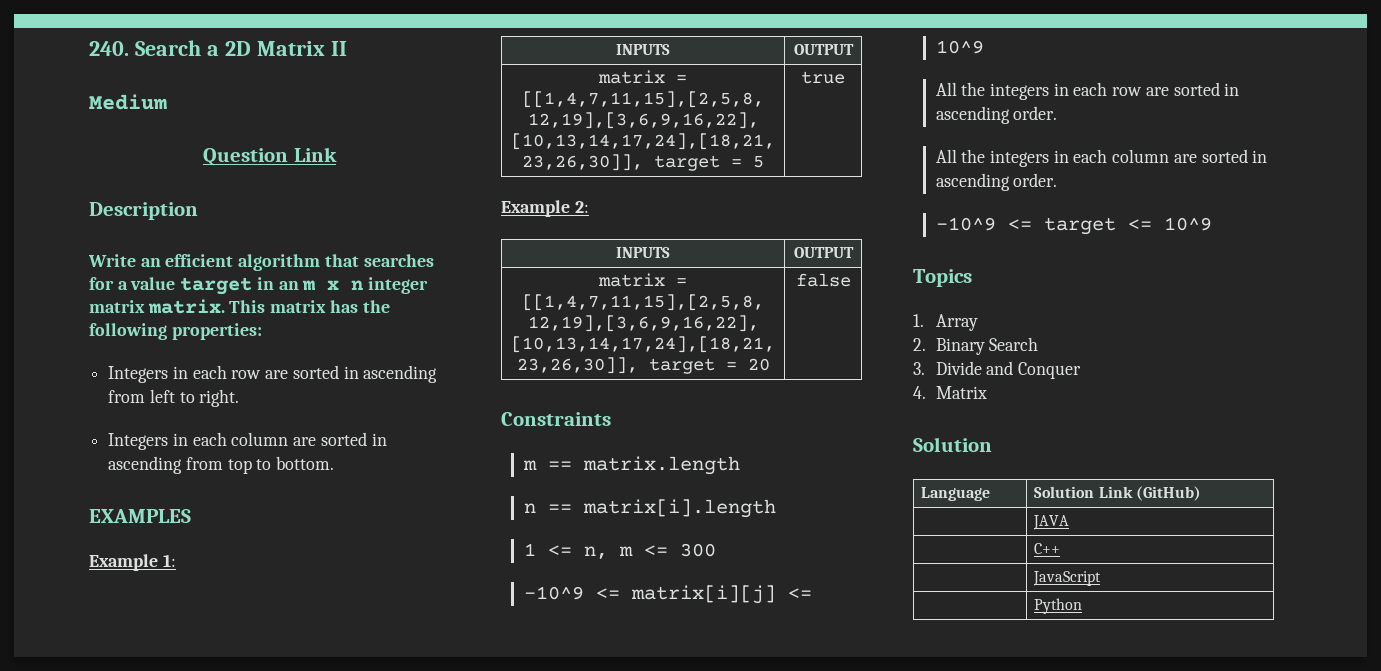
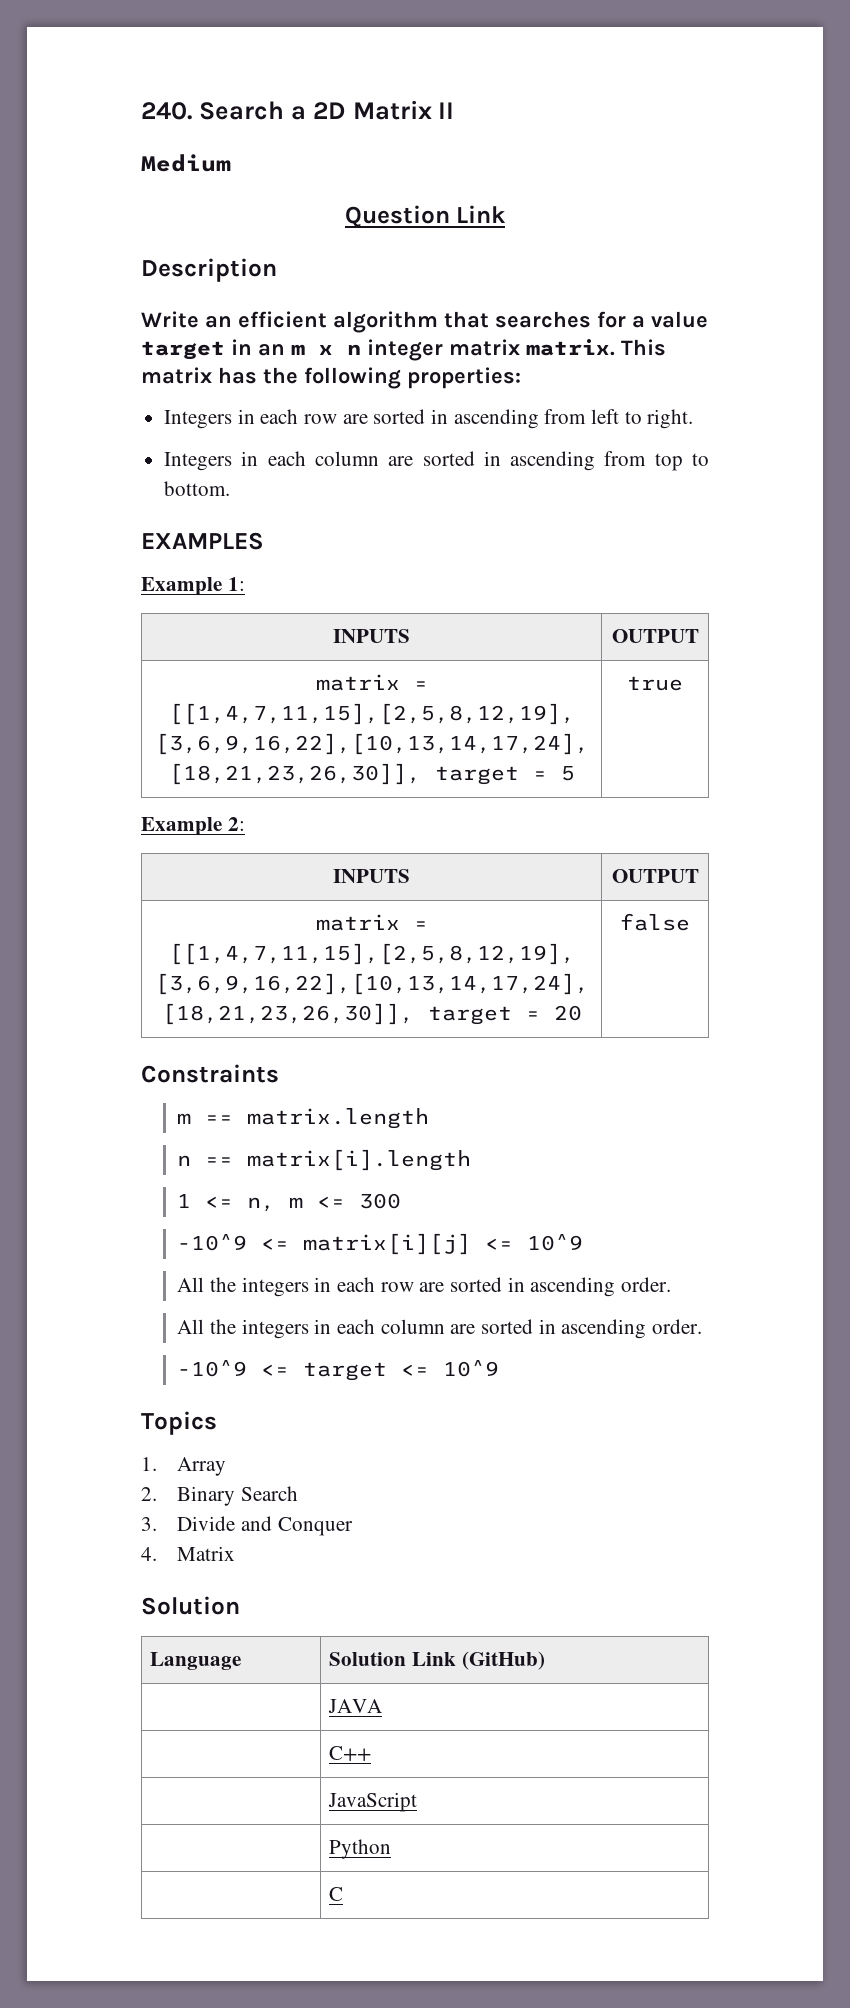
(1083, 606) none -> [329,1887,344,1901] // | C

